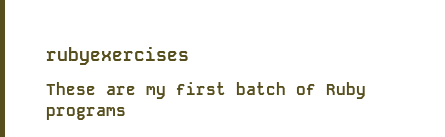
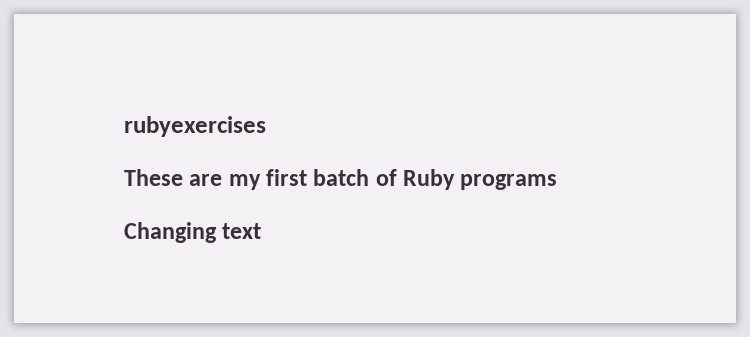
(126, 113) none -> [124,222,262,243] // Changing text

